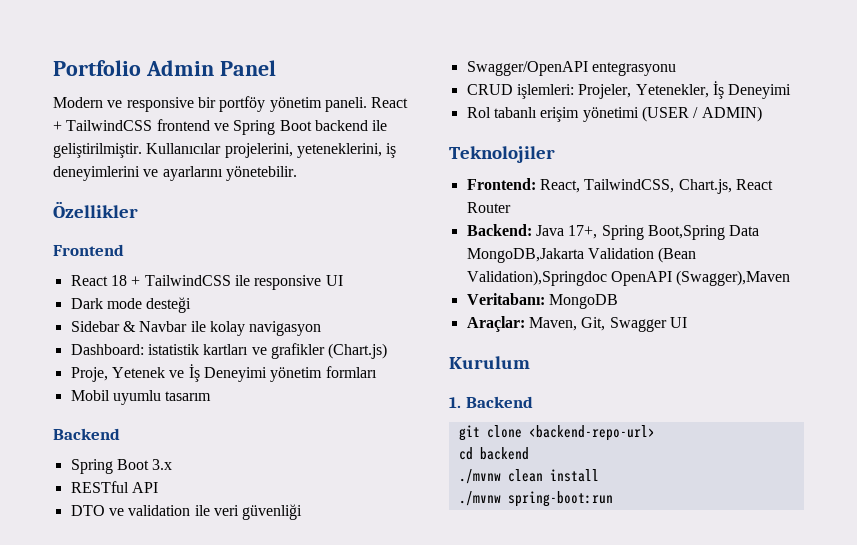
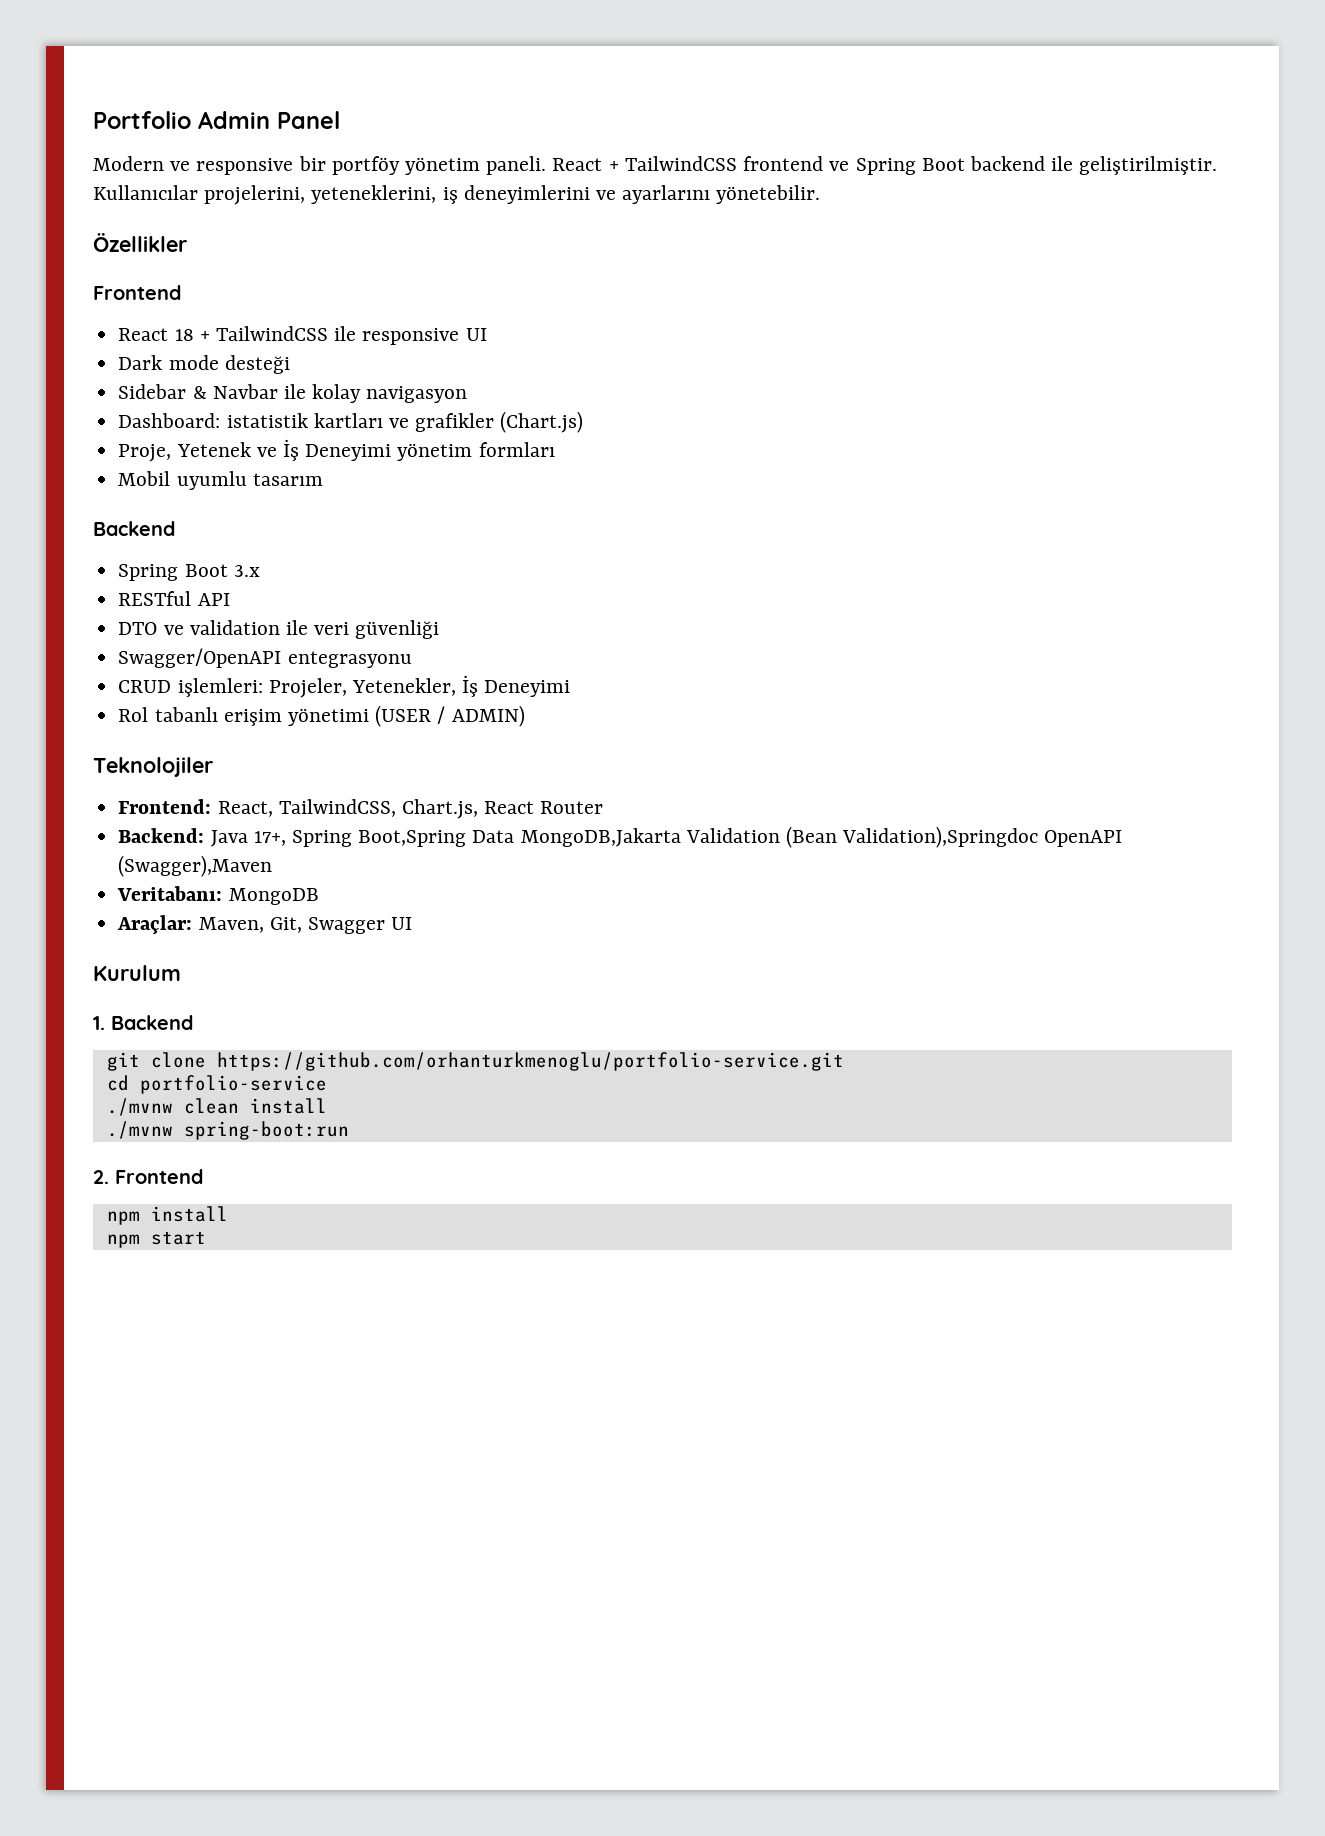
[528,425,655,441] <backend-repo-url> -> [216,1052,844,1071] https://github.com/orhanturkmenoglu/portfolio-service.git
[479,447,529,460] backend -> [139,1075,327,1094] portfolio-service
(613, 499) none -> [93,1169,203,1184] [106,1206,228,1225] [106,1231,206,1248] // 2. Frontend // npm install // npm start

